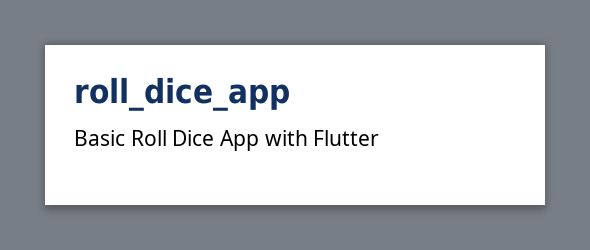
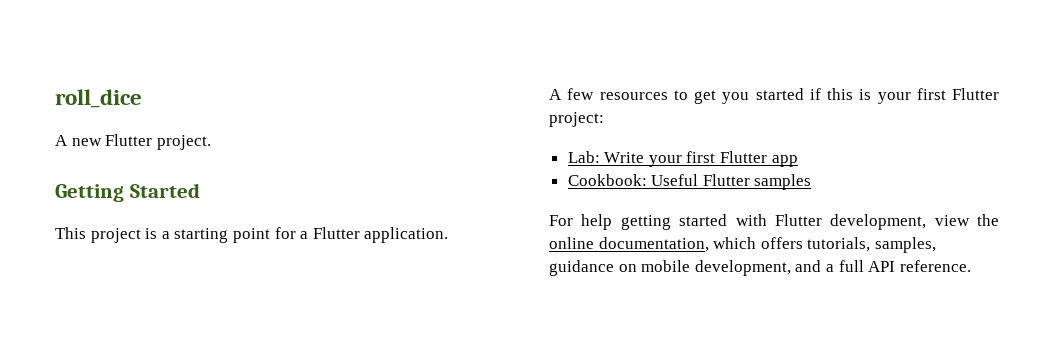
[74,77,290,111] [74,130,380,151] roll_dice_app // Basic Roll Dice App with Flutter -> [55,89,142,108] [55,134,211,150] [55,183,200,202] [55,227,449,243] [549,88,999,104] [549,112,604,127] [567,151,798,167] [567,174,812,190] [549,214,999,230] [549,237,936,253] [549,260,971,276] roll_dice // A new Flutter project. // Getting Started // This project is a starting point for a Flutter application. // A few resources to get you started if this is your first Flutter project: // Lab: Write your first Flutter app // Cookbook: Useful Flutter samples // For help getting started with Flutter development, view the online documentation, which offers tutorials, samples, guidance on mobile development, and a full API reference.

